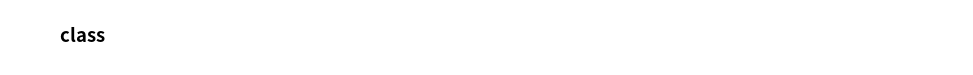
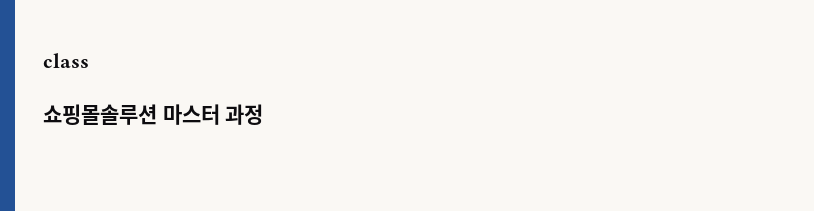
(105, 34) none -> [43,104,264,125] // 쇼핑몰솔루션 마스터 과정

